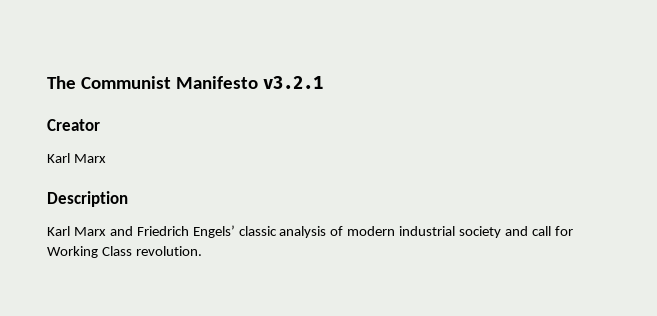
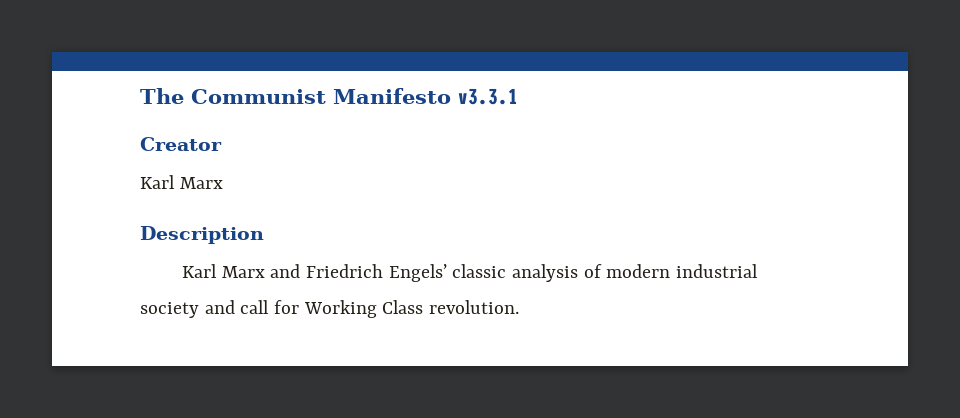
[262,76,323,89] v3.2.1 -> [458,88,518,105] v3.3.1

